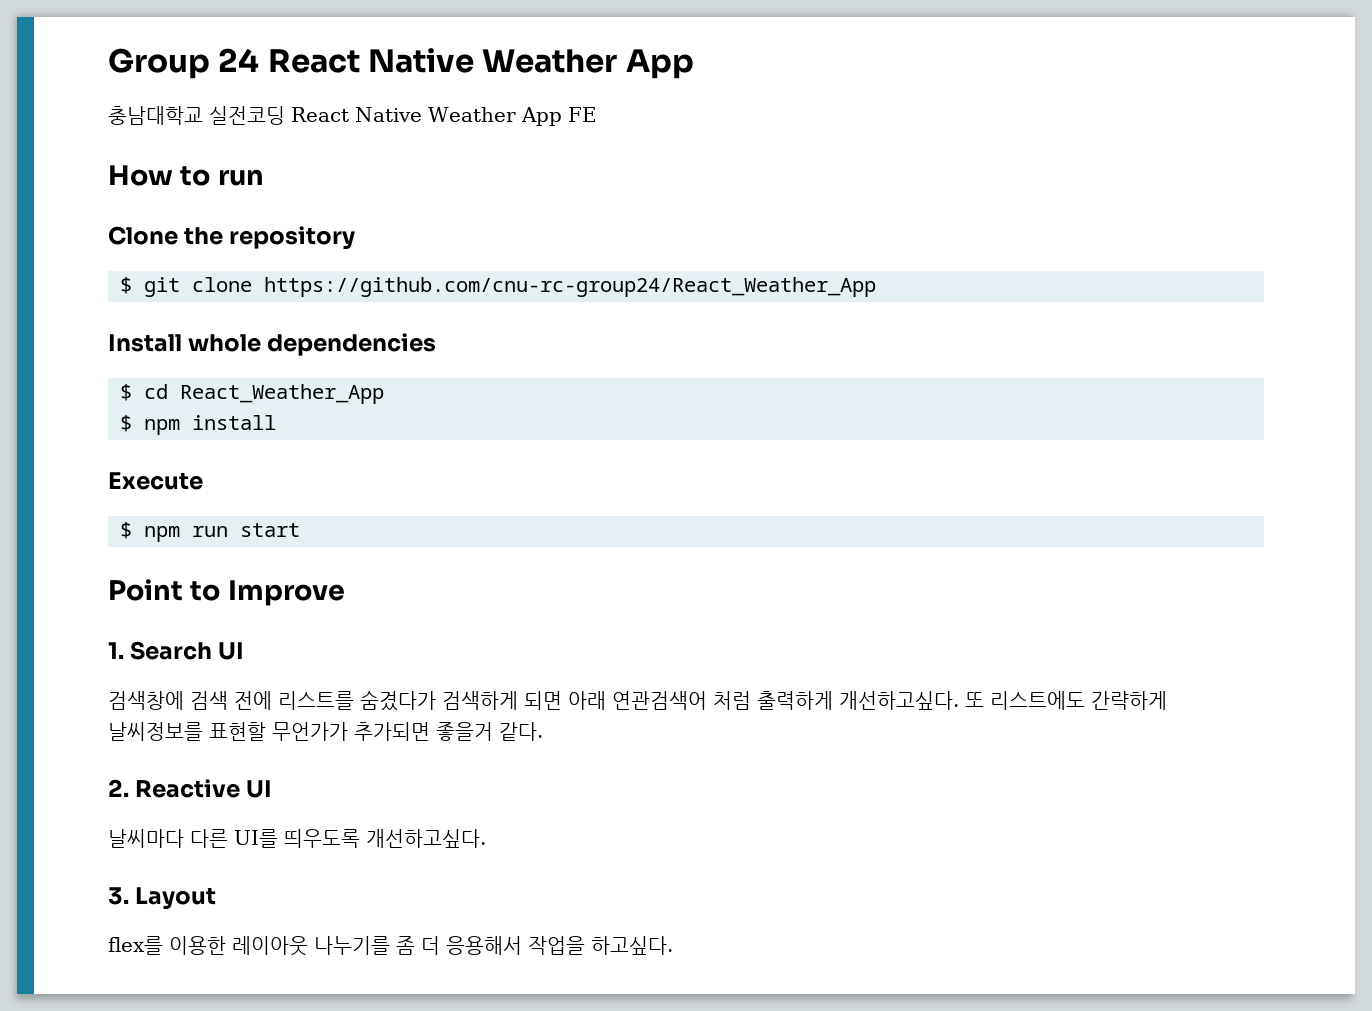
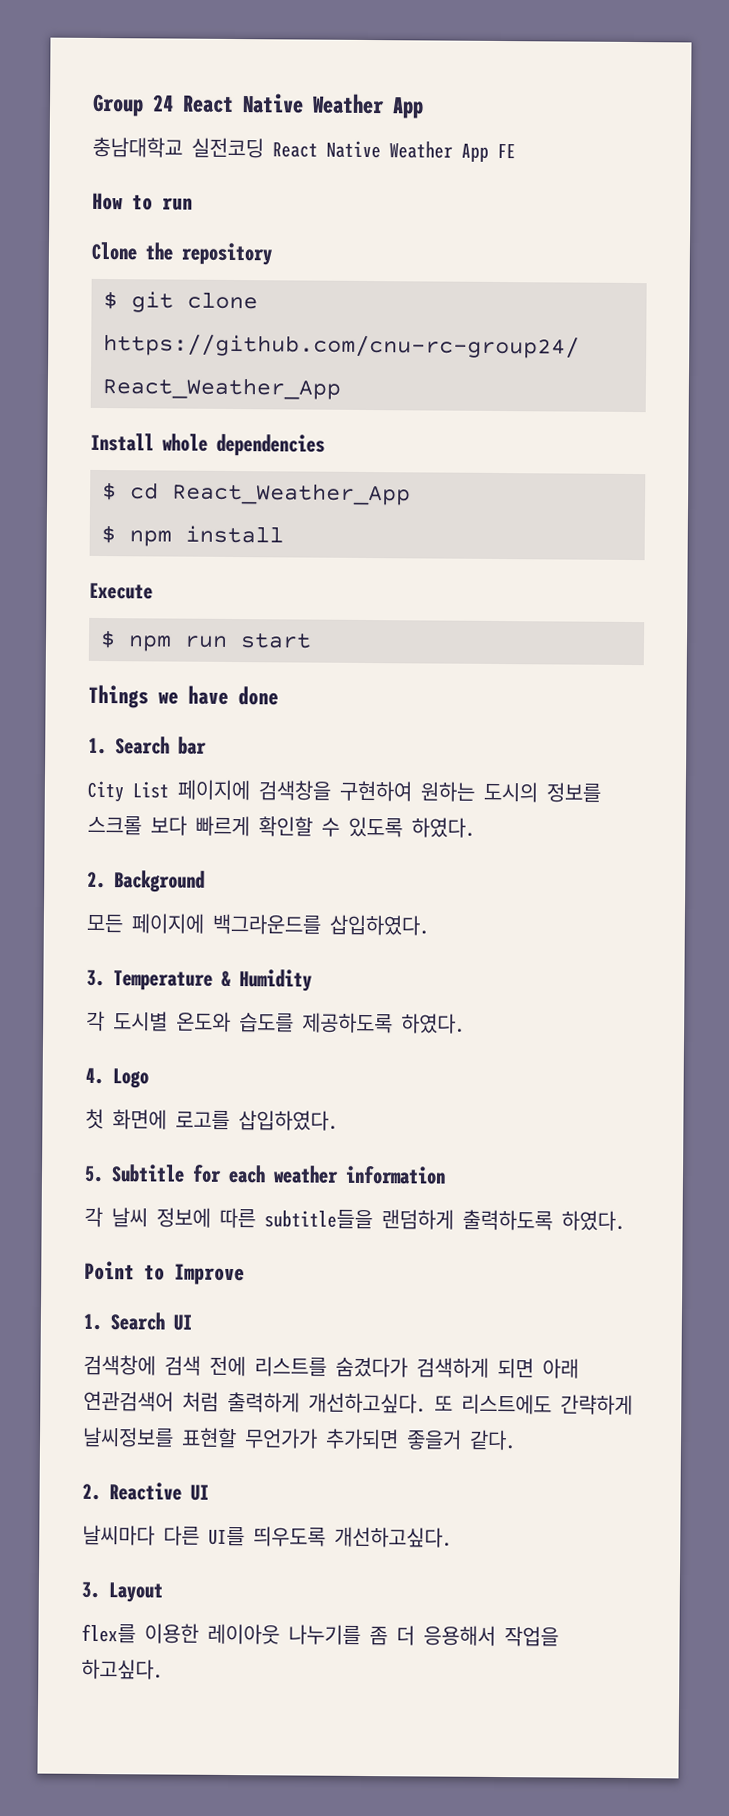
(300, 530) none -> [88,684,279,709] [88,736,207,755] [87,779,601,803] [87,815,475,838] [87,870,205,893] [86,913,429,936] [86,969,312,992] [86,1010,465,1034] [85,1067,149,1089] [85,1108,338,1131] [84,1164,446,1185] [84,1206,625,1231] // Things we have done // 1. Search bar // City List 페이지에 검색창을 구현하여 원하는 도시의 정보를 스크롤 보다 빠르게 확인할 수 있도록 하였다. // 2. Background // 모든 페이지에 백그라운드를 삽입하였다. // 3. Temperature & Humidity // 각 도시별 온도와 습도를 제공하도록 하였다. // 4. Logo // 첫 화면에 로고를 삽입하였다. // 5. Subtitle for each weather information // 각 날씨 정보에 따른 subtitle들을 랜덤하게 출력하도록 하였다.

